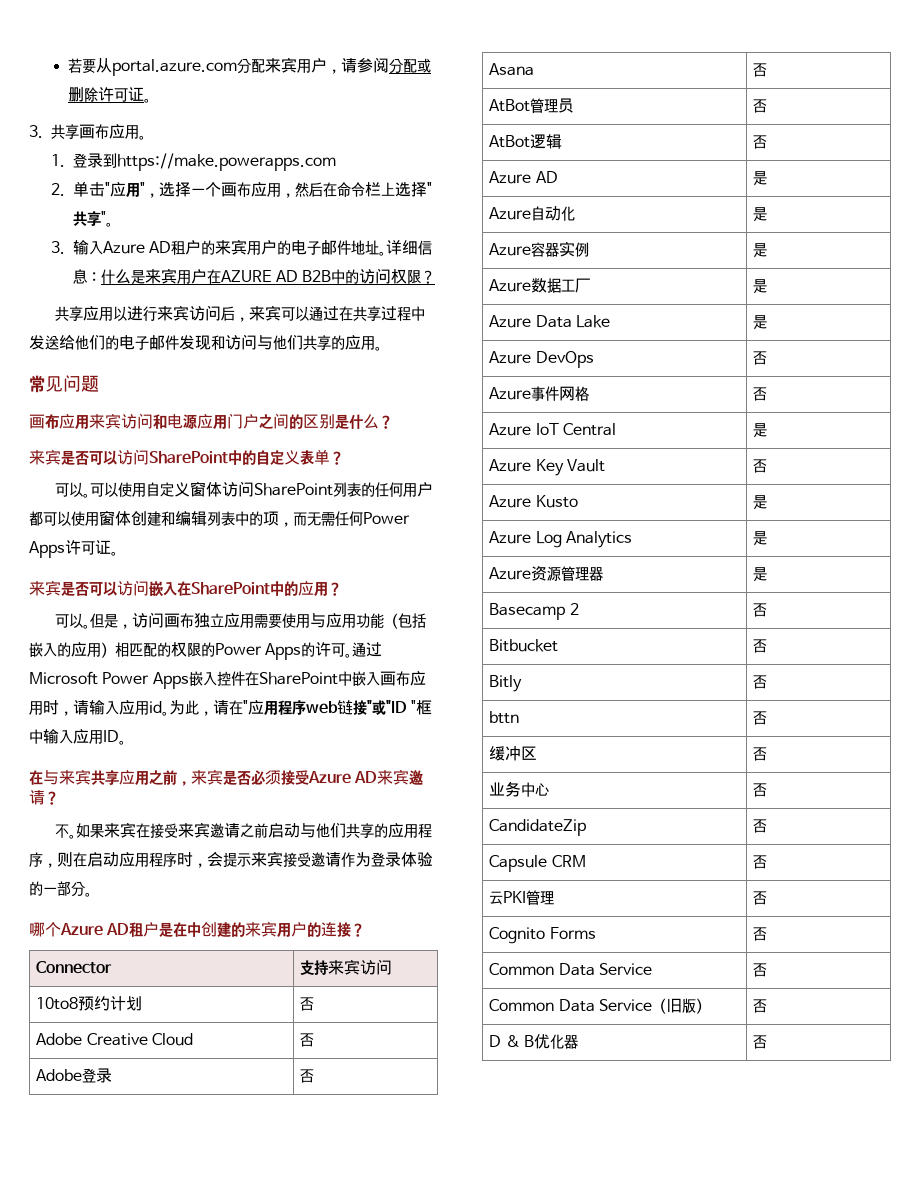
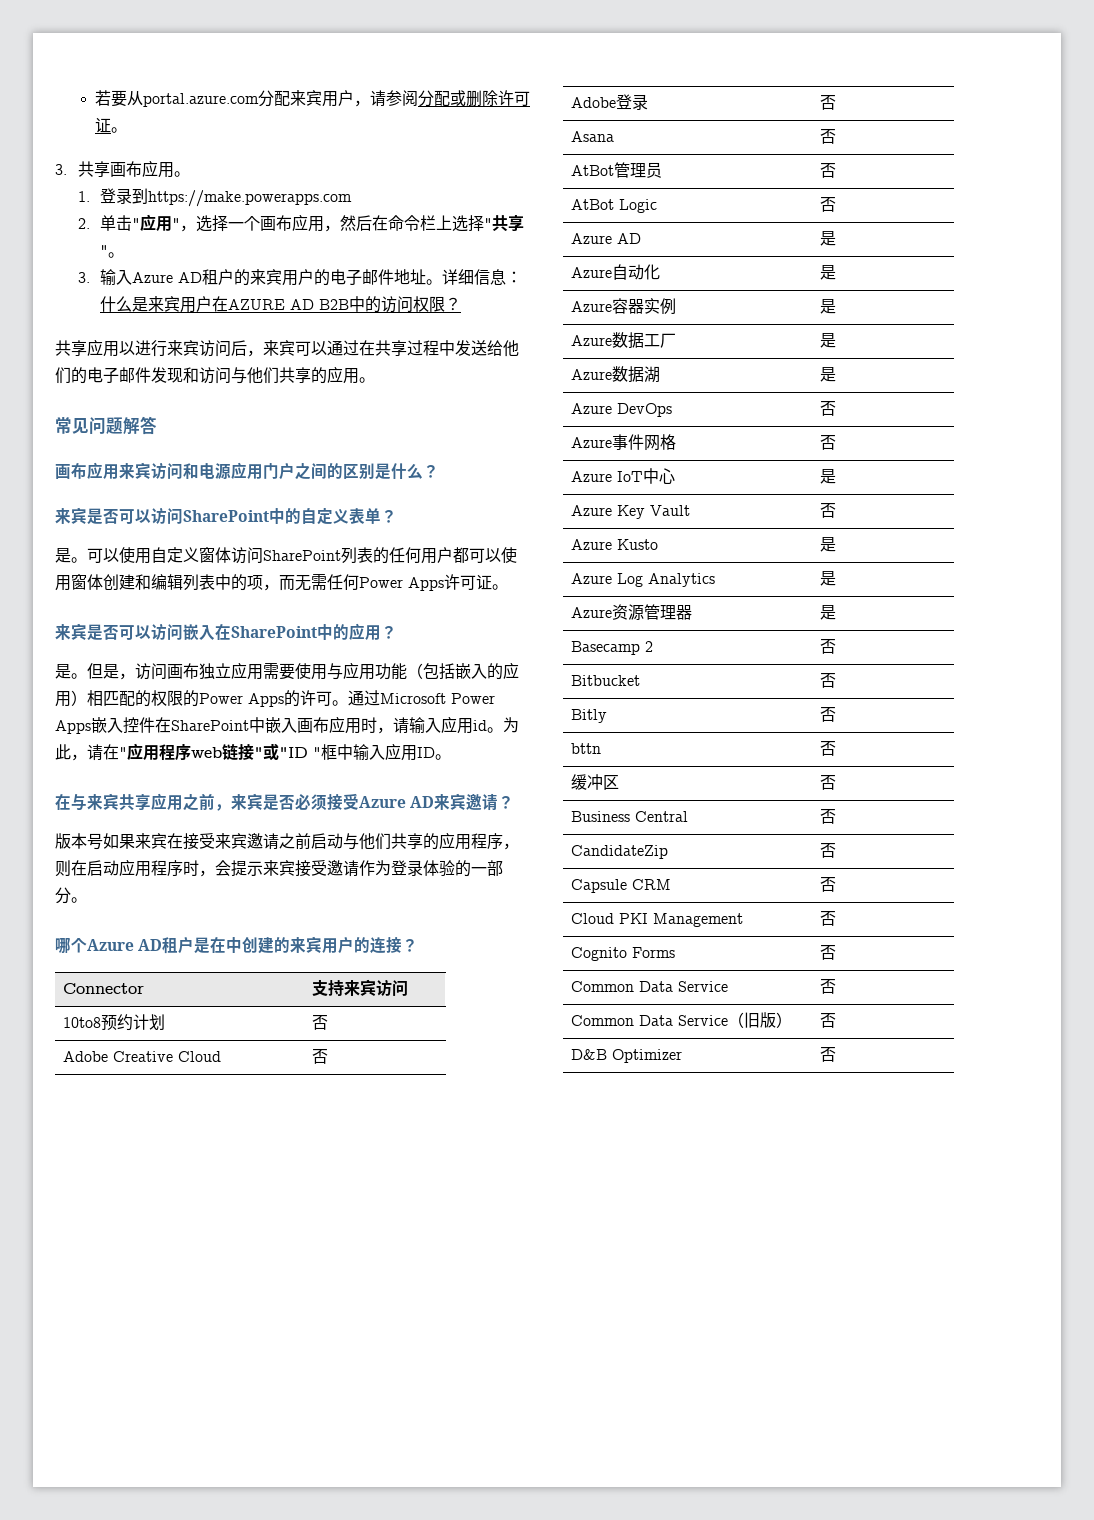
(99, 383) none -> [123,416,157,435] 解答
[55,482,84,497] 可以 -> [55,548,71,563] 是
[55,613,84,628] 可以 -> [55,664,71,679] 是
[55,824,77,839] 不。 -> [55,833,103,850] 版本号
[530,134,563,149] 逻辑 -> [618,199,657,213] Logic
[535,315,610,328] Data Lake -> [611,366,660,383] 数据湖
[562,423,616,436] Central -> [642,468,675,484] 中心
[489,781,550,797] 业务中心 -> [570,811,688,822] Business Central
[489,890,555,906] 云PKI管理 -> [570,913,743,927] Cloud PKI Management
[489,1034,578,1049] D & B优化器 -> [570,1049,682,1063] D&B Optimizer

